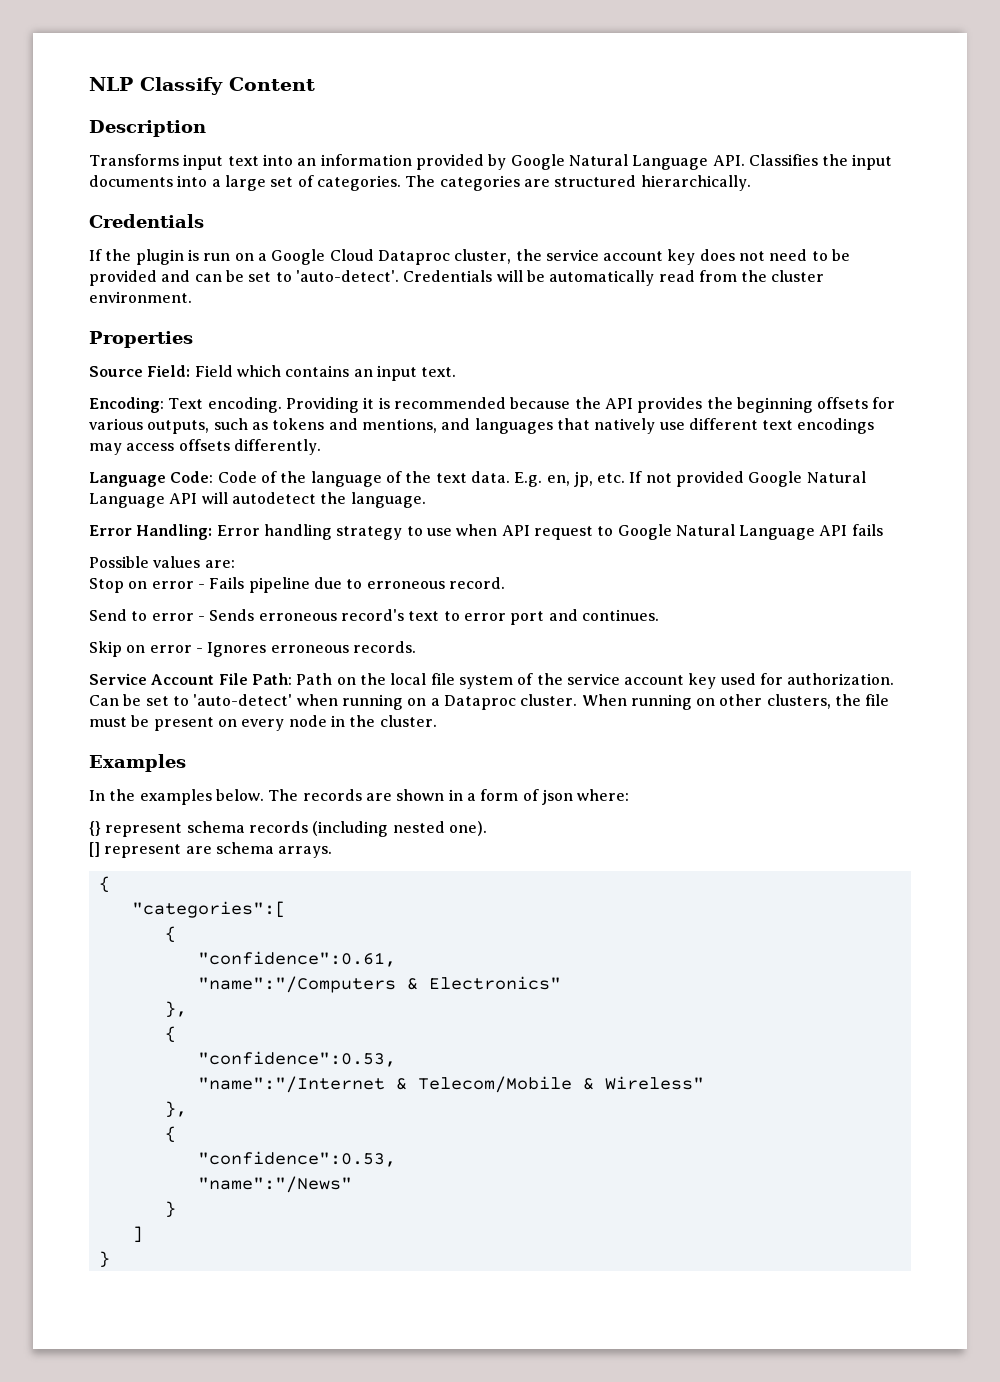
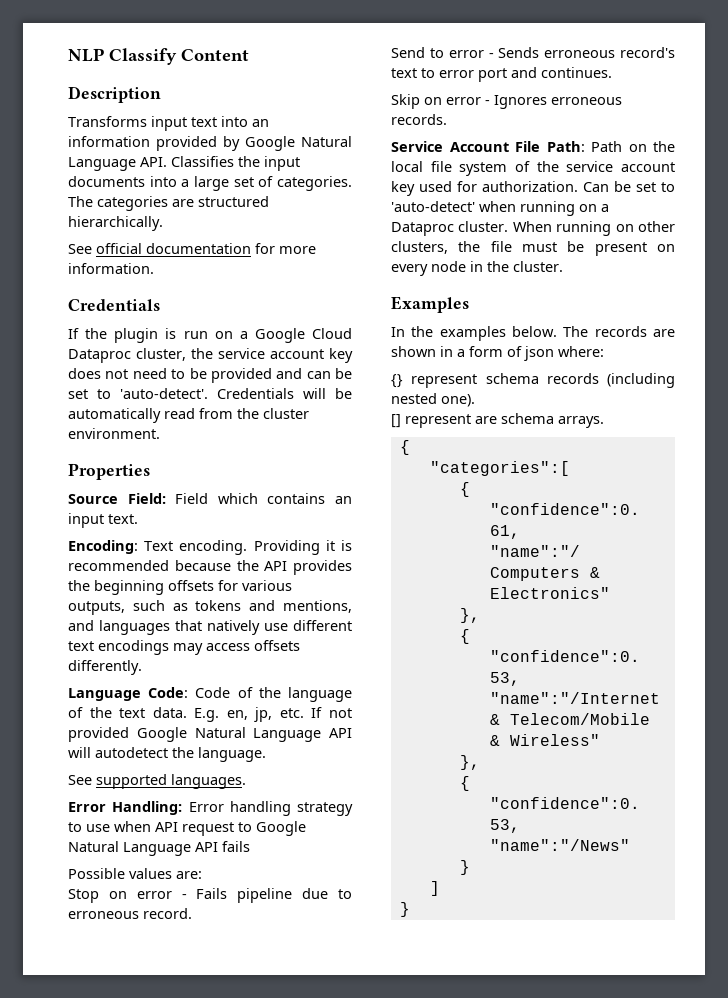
(751, 183) none -> [68,243,316,254] [68,263,154,274] // See official documentation for more information.
(426, 500) none -> [68,774,246,789] // See supported languages.

